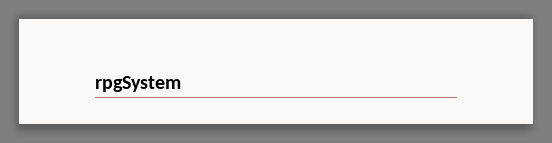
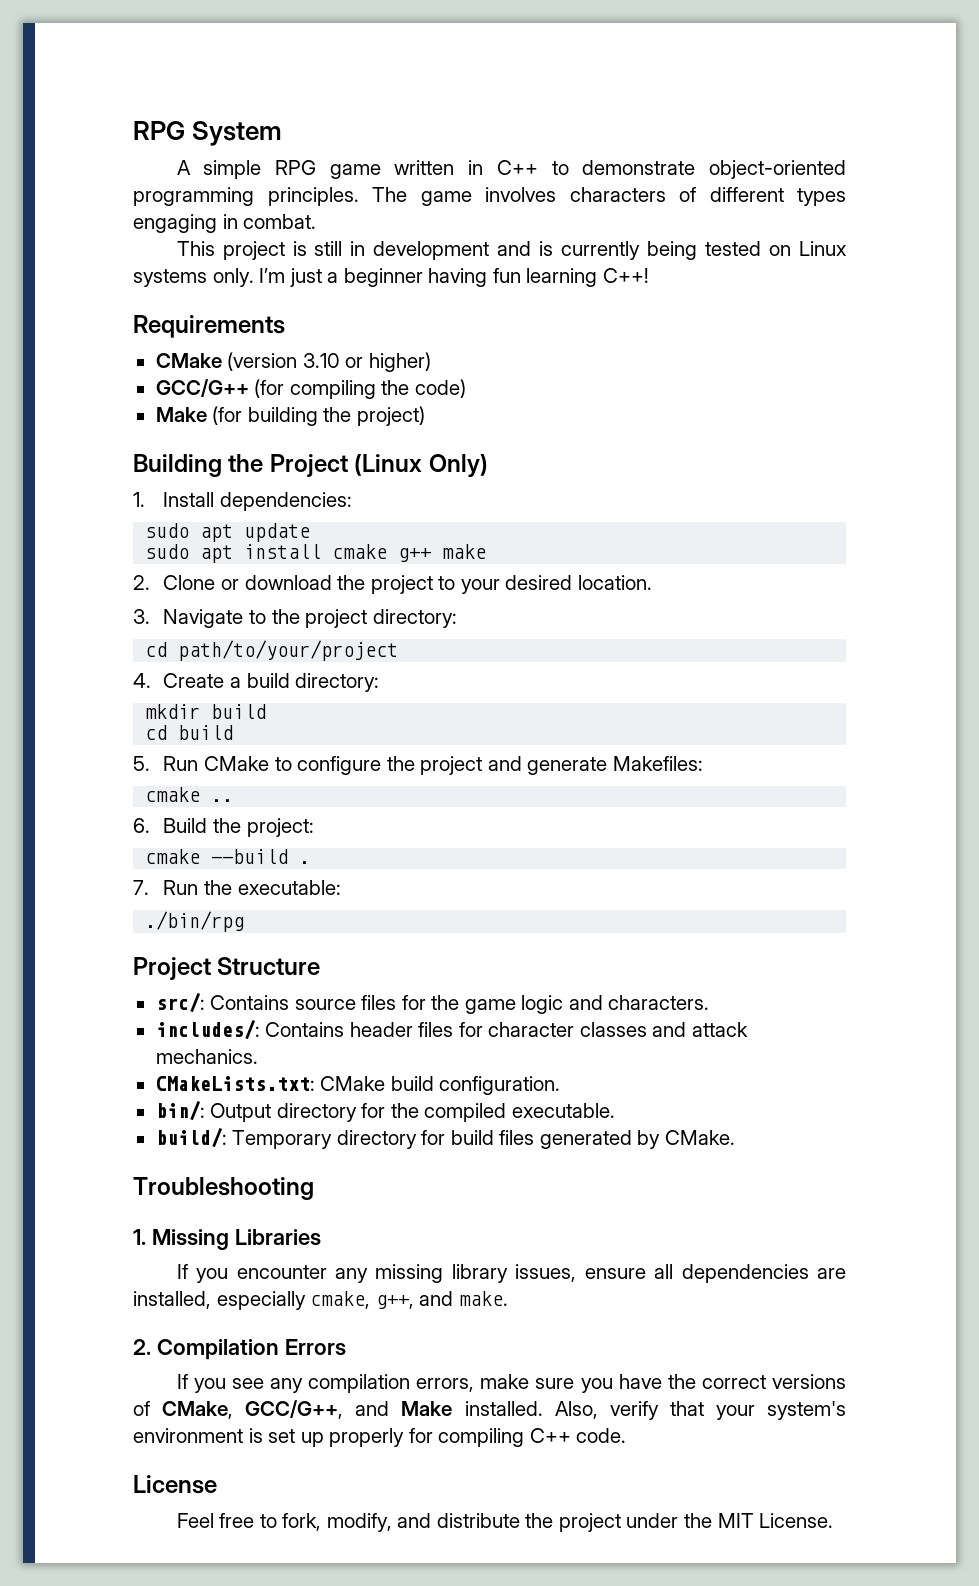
[95,76,181,92] rpgSystem -> [133,121,283,146] [176,160,846,179] [133,187,846,206] [133,214,317,233] [176,241,848,260] [133,268,649,287] [133,315,285,338] [155,352,431,372] [155,379,466,399] [155,406,425,426] [133,454,488,477] [133,492,352,511] [145,523,311,542] [145,544,487,563] [133,575,652,594] [133,609,457,628] [145,640,399,661] [133,673,380,692] [145,704,267,719] [145,725,234,740] [133,756,703,775] [145,787,234,802] [133,818,314,837] [145,849,311,864] [133,880,341,895] [145,911,245,932] [133,957,321,980] [155,993,710,1014] [155,1020,748,1040] [155,1049,258,1064] [155,1076,561,1095] [155,1101,615,1122] [155,1128,735,1149] [133,1177,314,1200] [133,1229,321,1250] [176,1264,846,1283] [133,1291,508,1310] [133,1339,346,1360] [176,1374,847,1393] [133,1400,847,1420] [133,1428,627,1447] [133,1475,217,1494] [176,1513,834,1532] RPG System // A simple RPG game written in C++ to demonstrate object-oriented programming principles. The game involves characters of different types engaging in combat. // This project is still in development and is currently being tested on Linux systems only. I’m just a beginner having fun learning C++! // Requirements // CMake (version 3.10 or higher) // GCC/G++ (for compiling the code) // Make (for building the project) // Building the Project (Linux Only) // 1. Install dependencies: // sudo apt update // sudo apt install cmake g++ make // 2. Clone or download the project to your desired location. // 3. Navigate to the project directory: // cd path/to/your/project // 4. Create a build directory: // mkdir build // cd build // 5. Run CMake to configure the project and generate Makefiles: // cmake .. // 6. Build the project: // cmake --build . // 7. Run the executable: // ./bin/rpg // Project Structure // src/: Contains source files for the game logic and characters. // includes/: Contains header files for character classes and attack mechanics. // CMakeLists.txt: CMake build configuration. // bin/: Output directory for the compiled executable. // build/: Temporary directory for build files generated by CMake. // Troubleshooting // 1. Missing Libraries // If you encounter any missing library issues, ensure all dependencies are installed, especially cmake, g++, and make. // 2. Compilation Errors // If you see any compilation errors, make sure you have the correct versions of CMake, GCC/G++, and Make installed. Also, verify that your system's environment is set up properly for compiling C++ code. // License // Feel free to fork, modify, and distribute the project under the MIT License.

